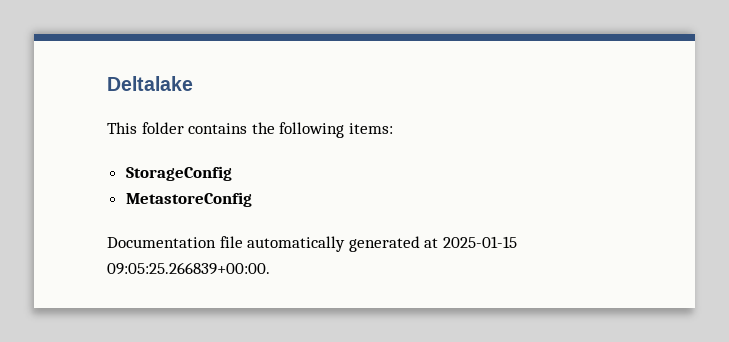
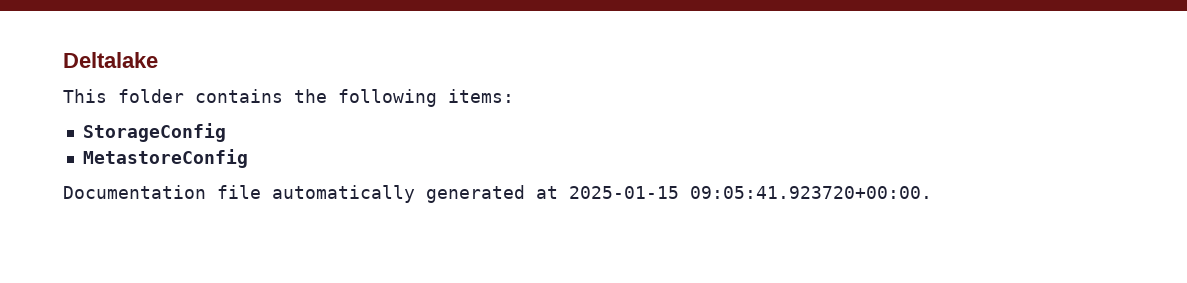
[107,262,270,275] 09:05:25.266839+00:00. -> [690,186,932,199] 09:05:41.923720+00:00.

